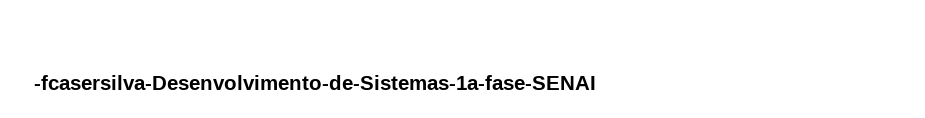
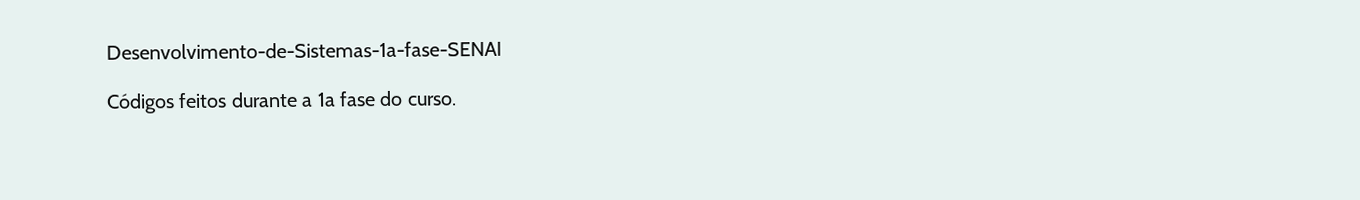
[34,75,596,90] -fcasersilva-Desenvolvimento-de-Sistemas-1a-fase-SENAI -> [106,40,502,60] [106,90,457,114] Desenvolvimento-de-Sistemas-1a-fase-SENAI // Códigos feitos durante a 1a fase do curso.

